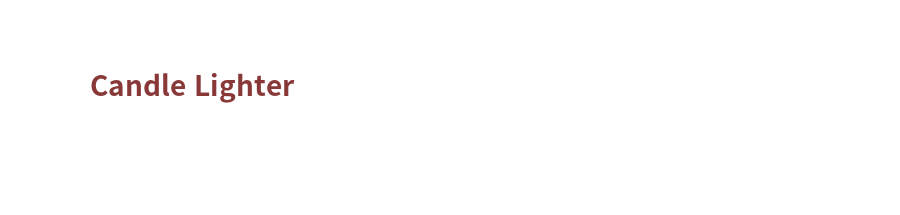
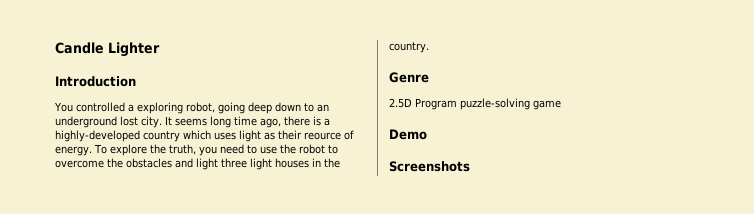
(295, 88) none -> [55,76,136,87] [54,102,329,114] [55,116,330,128] [55,130,354,142] [55,144,338,156] [55,158,340,170] [389,42,429,53] [389,72,429,83] [389,98,561,110] [389,129,427,140] [389,161,470,172] // Introduction // You controlled a exploring robot, going deep down to an underground lost city. It seems long time ago, there is a highly-developed country which uses light as their reource of energy. To explore the truth, you need to use the robot to overcome the obstacles and light three light houses in the country. // Genre // 2.5D Program puzzle-solving game // Demo // Screenshots

